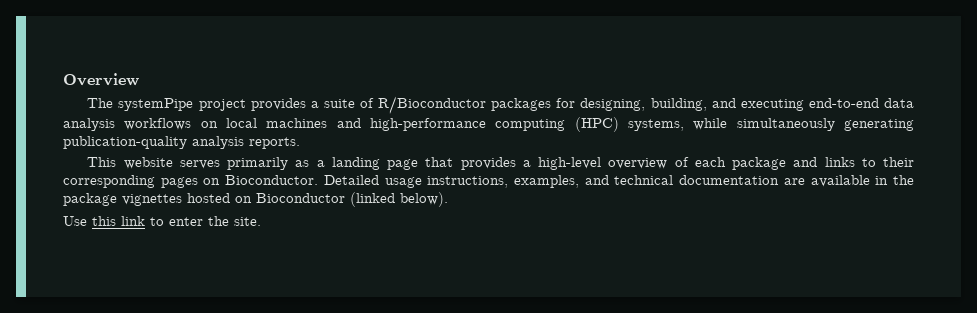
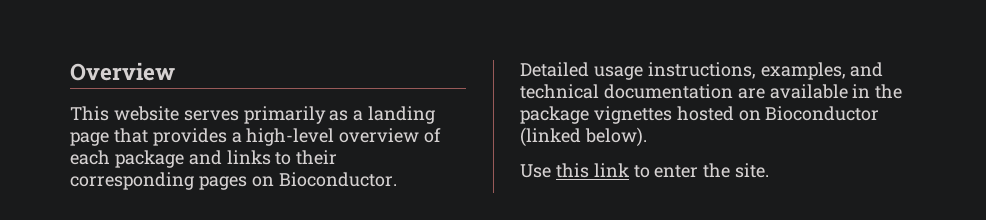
[87,96,914,114] [63,117,915,132] [63,136,300,149] // The systemPipe project provides a suite of R/Bioconductor packages for designing, building, and executing end-to-end data analysis workflows on local machines and high-performance computing (HPC) systems, while simultaneously generating publication-quality analysis reports. -> (175, 71) none

